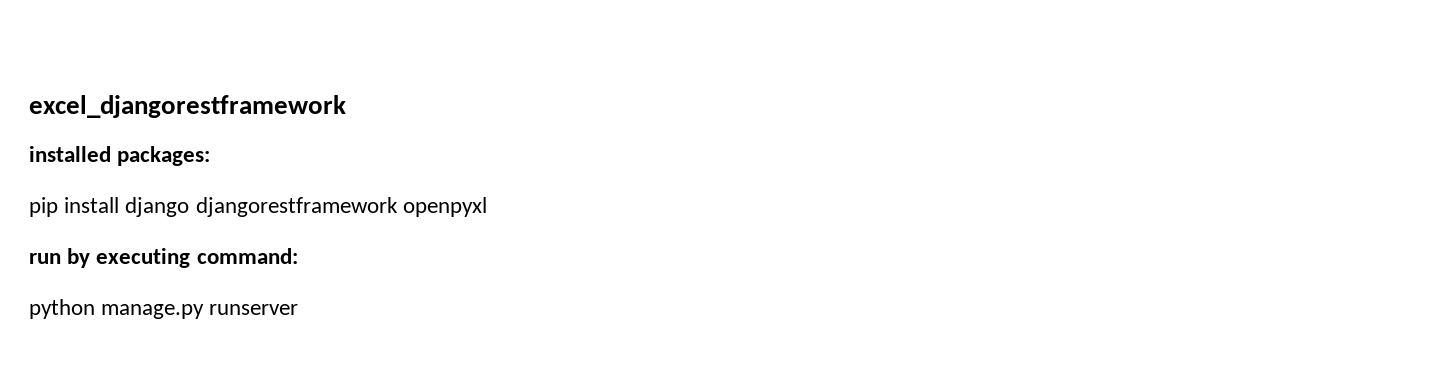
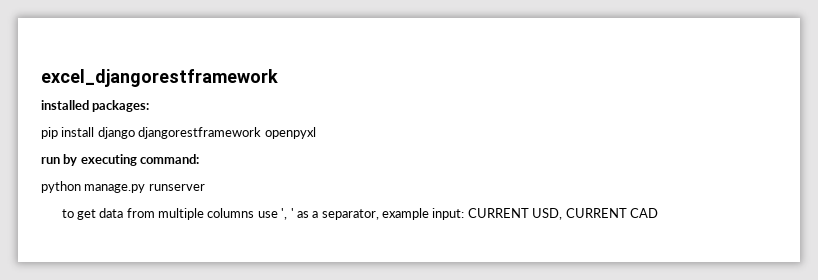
(299, 309) none -> [61,208,658,220] // to get data from multiple columns use ', ' as a separator, example input: CURRENT USD, CURRENT CAD

